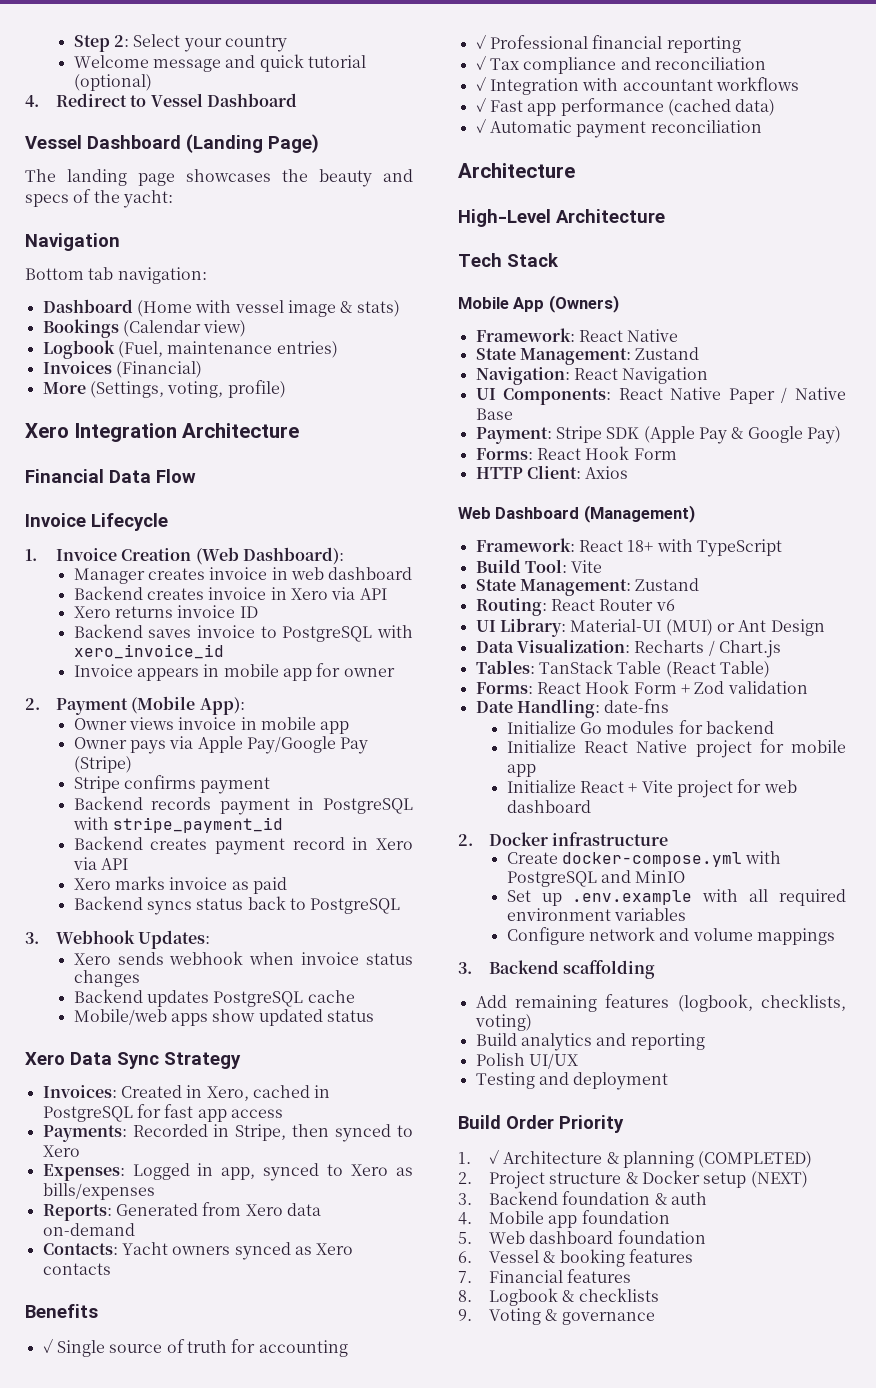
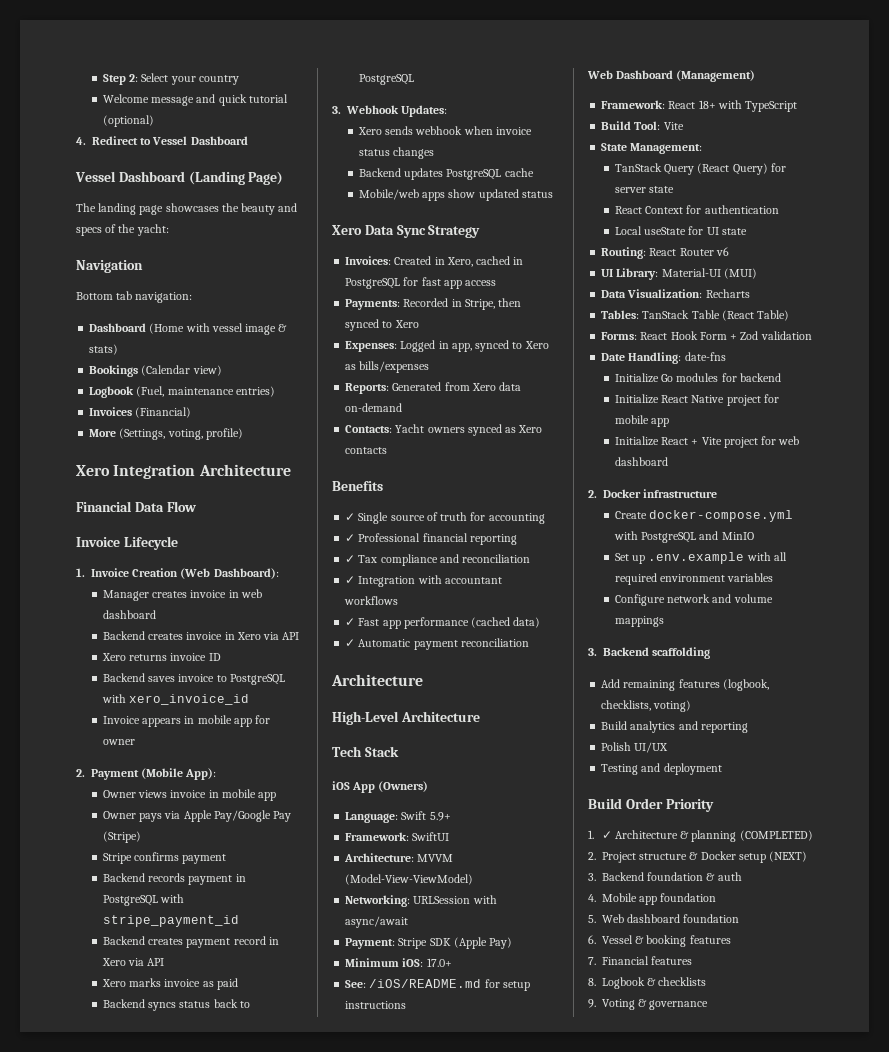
[458,297,509,309] Mobile -> [332,781,350,790] iOS
[475,328,679,342] [475,347,700,365] [475,367,709,385] [475,387,846,405] [475,408,513,420] [475,426,841,444] [475,446,677,460] [475,465,629,479] Framework: React Native // State Management: Zustand // Navigation: React Navigation // UI Components: React Native Paper / Native Base // Payment: Stripe SDK (Apple Pay & Google Pay) // Forms: React Hook Form // HTTP Client: Axios -> [345,811,451,823] [345,832,450,841] [344,853,454,862] [345,874,474,885] [345,895,497,907] [345,916,409,928] [345,937,513,949] [345,958,452,967] [345,979,530,991] [345,1001,407,1009] Language: Swift 5.9+ // Framework: SwiftUI // Architecture: MVVM (Model-View-ViewModel) // Networking: URLSession with async/await // Payment: Stripe SDK (Apple Pay) // Minimum iOS: 17.0+ // See: /iOS/README.md for setup instructions
[635,578,700,591] Zustand -> [614,163,786,175] [614,186,675,193] [614,205,779,214] [614,226,747,235] // TanStack Query (React Query) for server state // React Context for authentication // Local useState for UI state
[716,619,825,636] or Ant Design -> (757, 273) none
[708,640,781,658] / Chart.js -> (750, 293) none

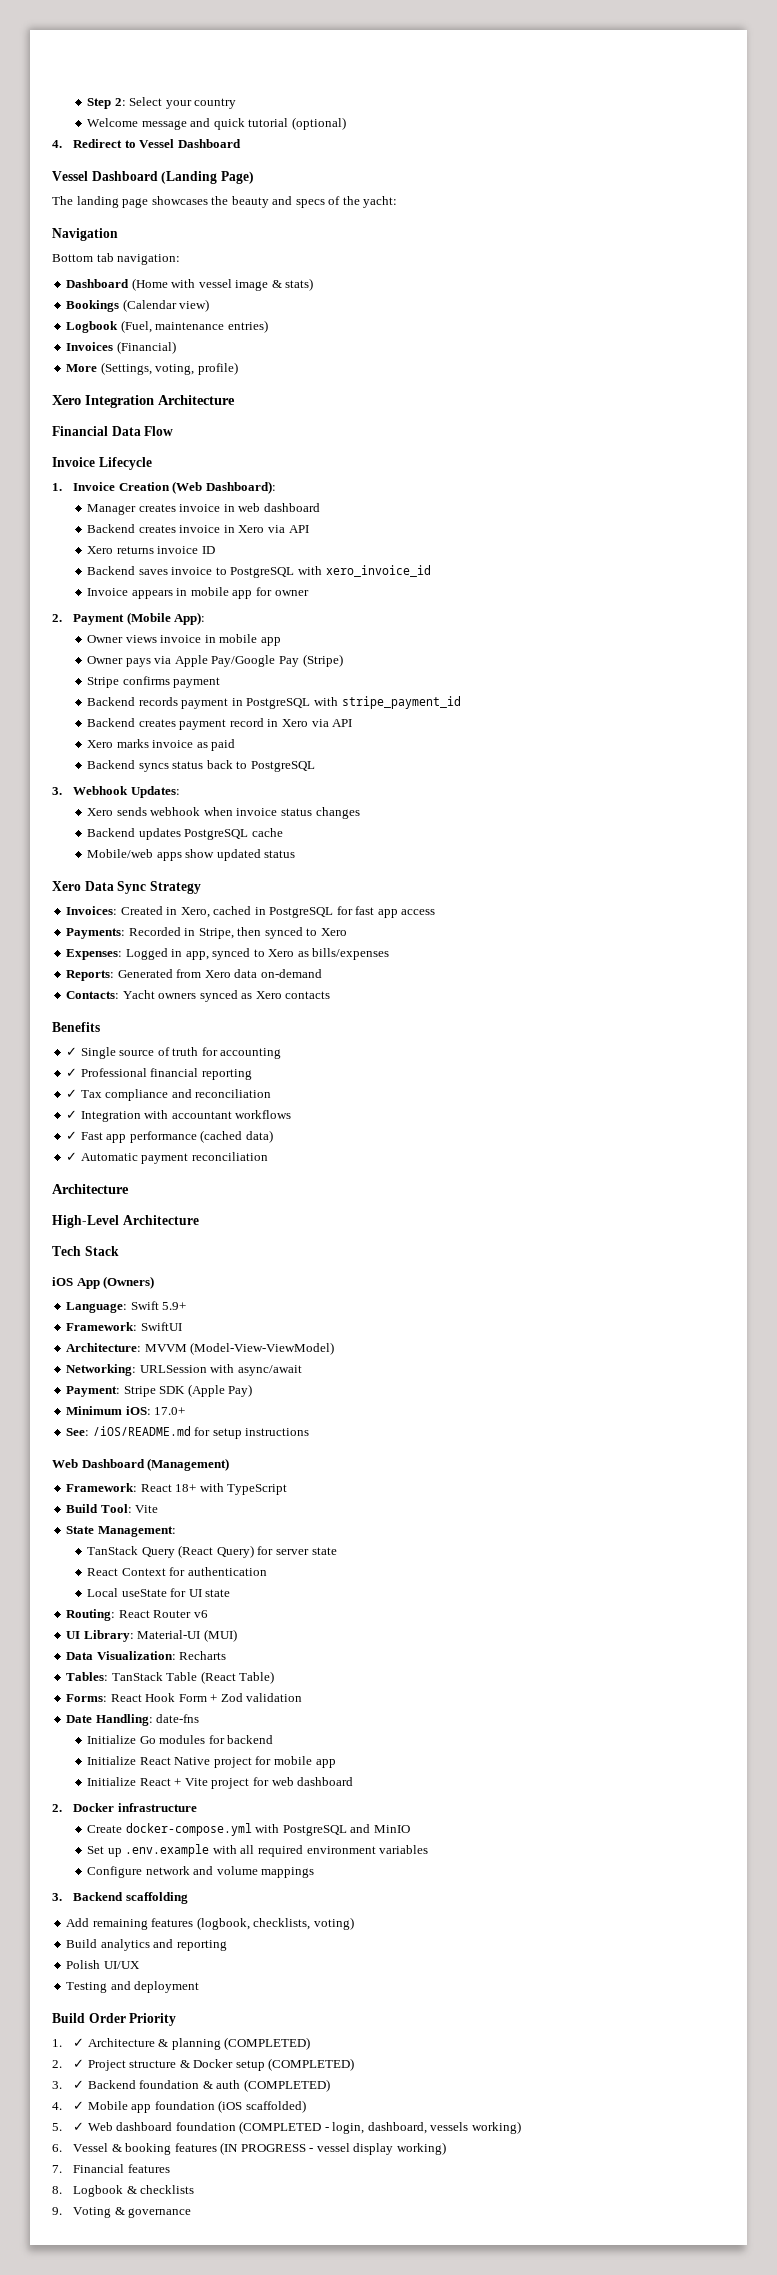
(596, 856) none -> [73,2059,85,2068] ✓
[769,851,808,862] [588,873,596,881] (NEXT) // 3. -> [268,2058,355,2071] [52,2080,85,2089] (COMPLETED) // 3. ✓
[588,894,596,902] // 4. -> [243,2079,330,2092] [52,2101,85,2110] (COMPLETED) // 4. ✓
(717, 897) none -> [218,2100,306,2113] (iOS scaffolded)
(596, 919) none -> [73,2122,85,2131] ✓
(740, 918) none -> [239,2121,521,2134] (COMPLETED - login, dashboard, vessels working)
(731, 939) none -> [220,2142,446,2155] (IN PROGRESS - vessel display working)

